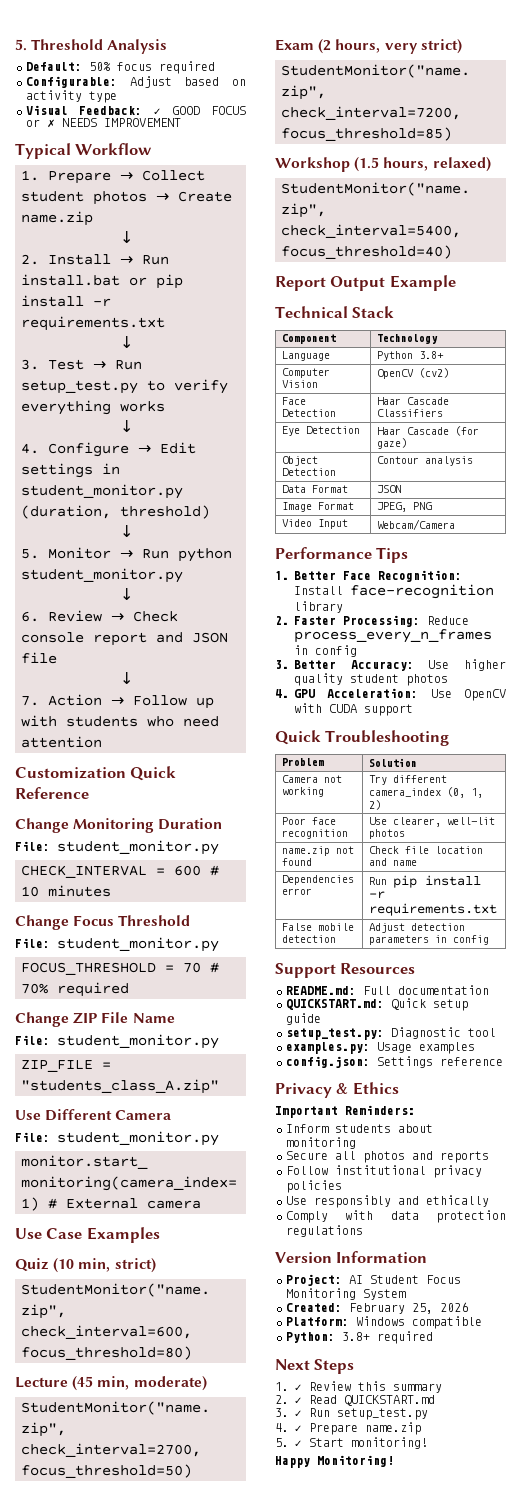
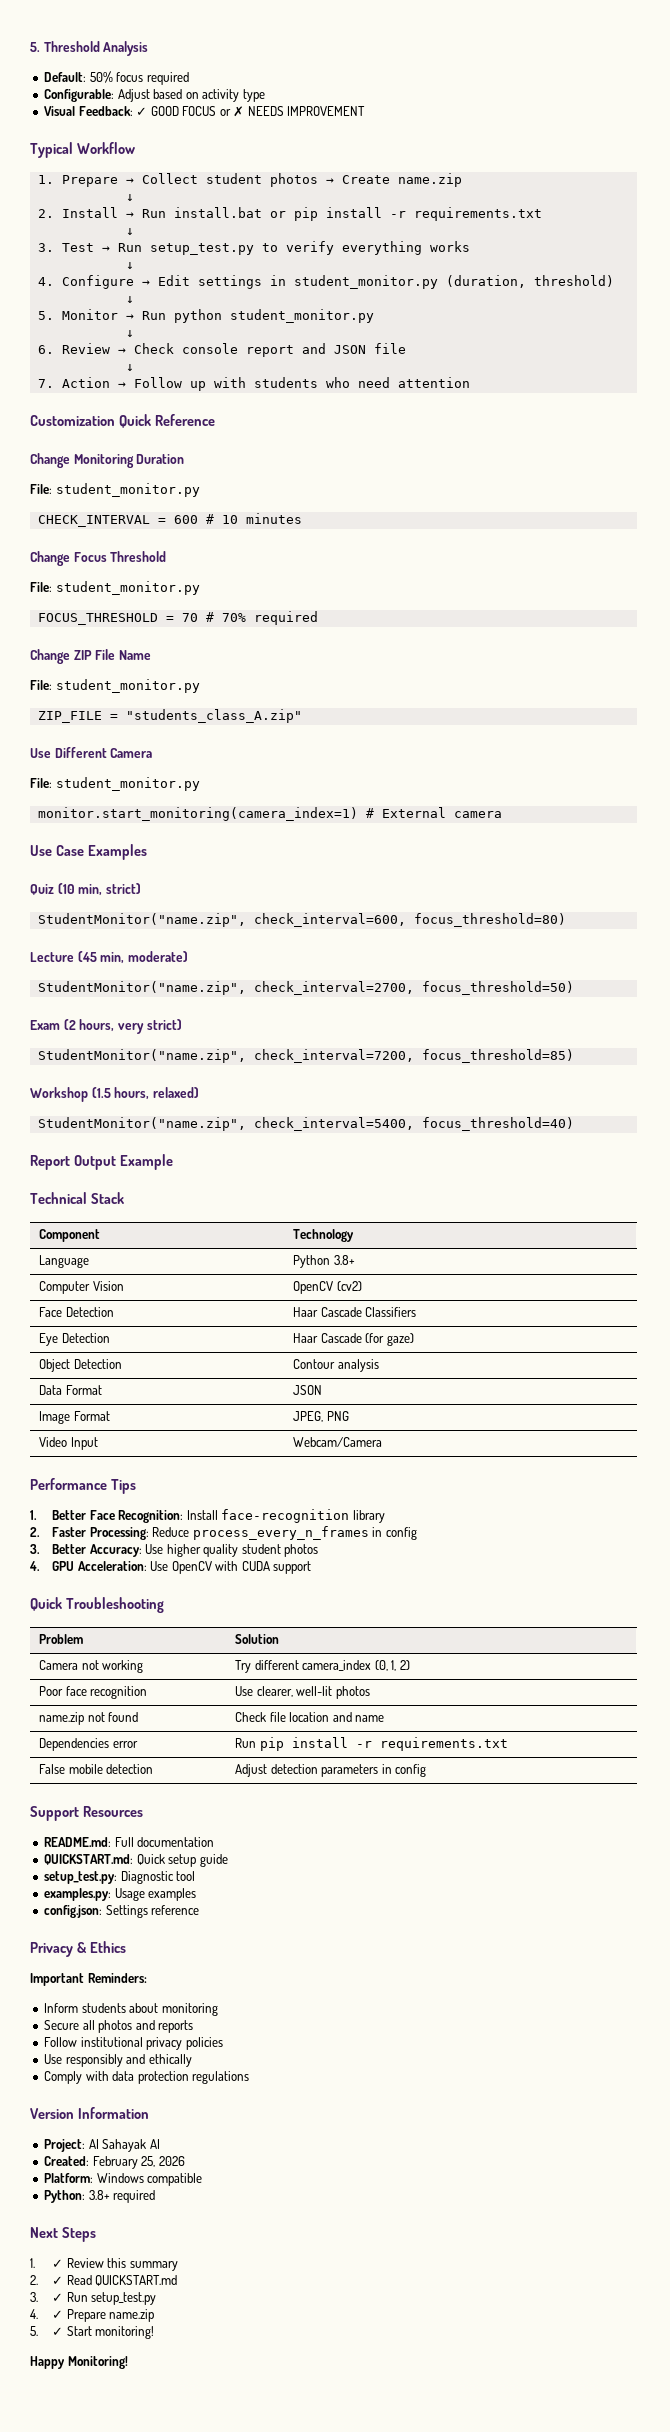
[370,1275,461,1284] [286,1288,406,1300] Student Focus Monitoring System -> [102,2139,160,2152] Sahayak AI

